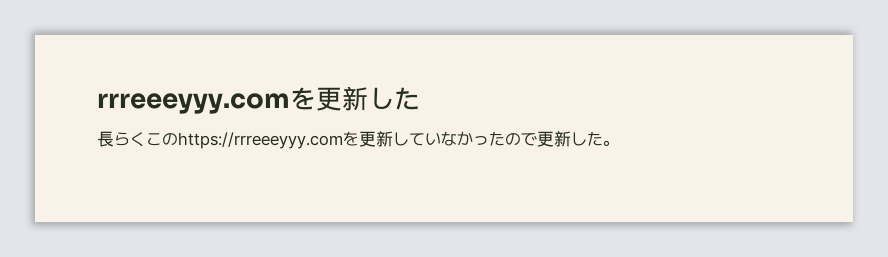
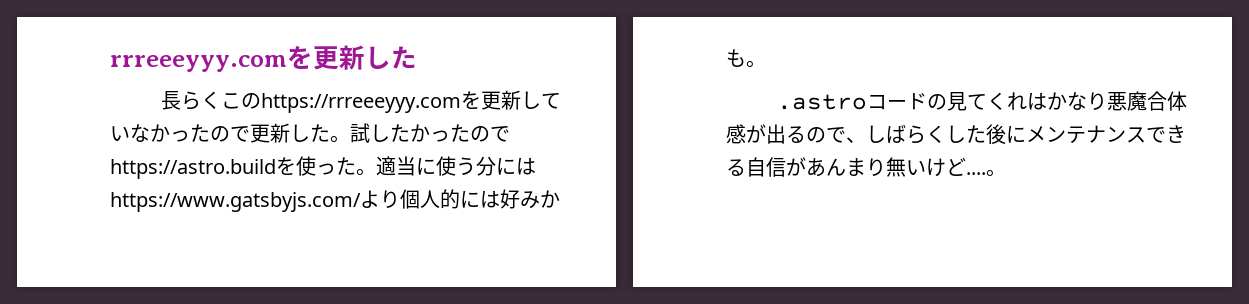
(619, 143) none -> [350,123,510,143] [110,156,536,179] [110,189,560,212] [726,49,766,68] [776,91,1187,111] [726,124,1186,144] [726,157,1006,177] 試したかったのでhttps://astro.buildを使った。適当に使う分にはhttps://www.gatsbyjs.com/より個人的には好みかも。 // .astroコードの見てくれはかなり悪魔合体感が出るので、しばらくした後にメンテナンスできる自信があんまり無いけど....。

